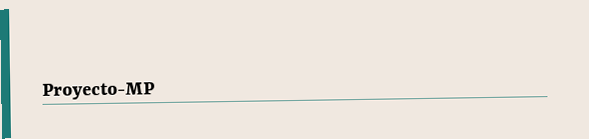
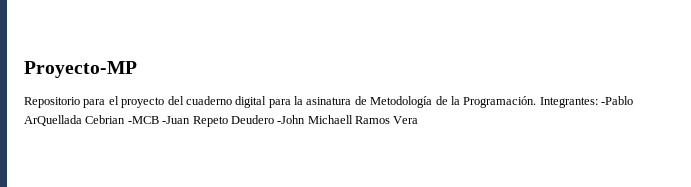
(155, 91) none -> [24,96,633,108] [24,115,419,127] // Repositorio para el proyecto del cuaderno digital para la asinatura de Metodología de la Programación. Integrantes: -Pablo ArQuellada Cebrian -MCB -Juan Repeto Deudero -John Michaell Ramos Vera

